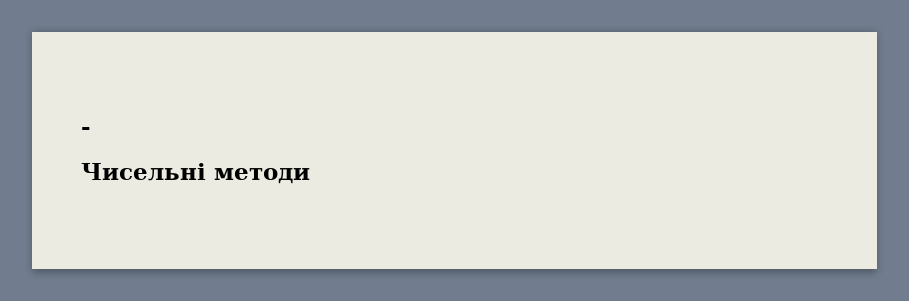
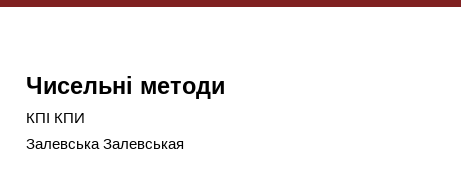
[81,127,91,135] - // -> (26, 85) none
(310, 176) none -> [26,113,86,123] [26,139,185,149] // КПІ КПИ // Залевська Залевськая

